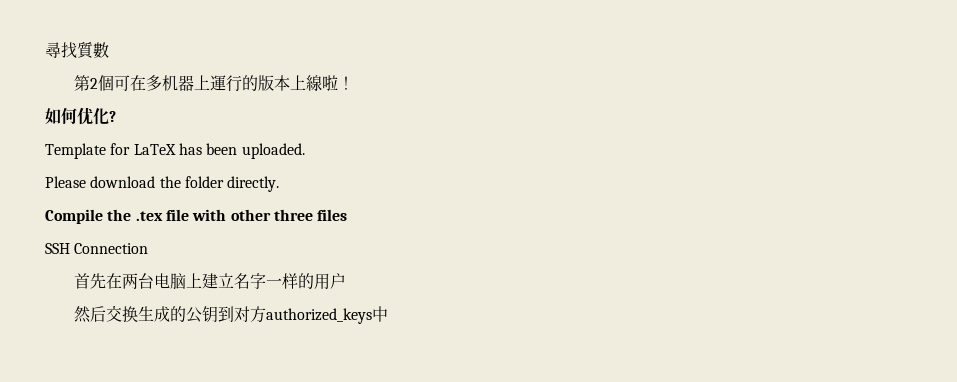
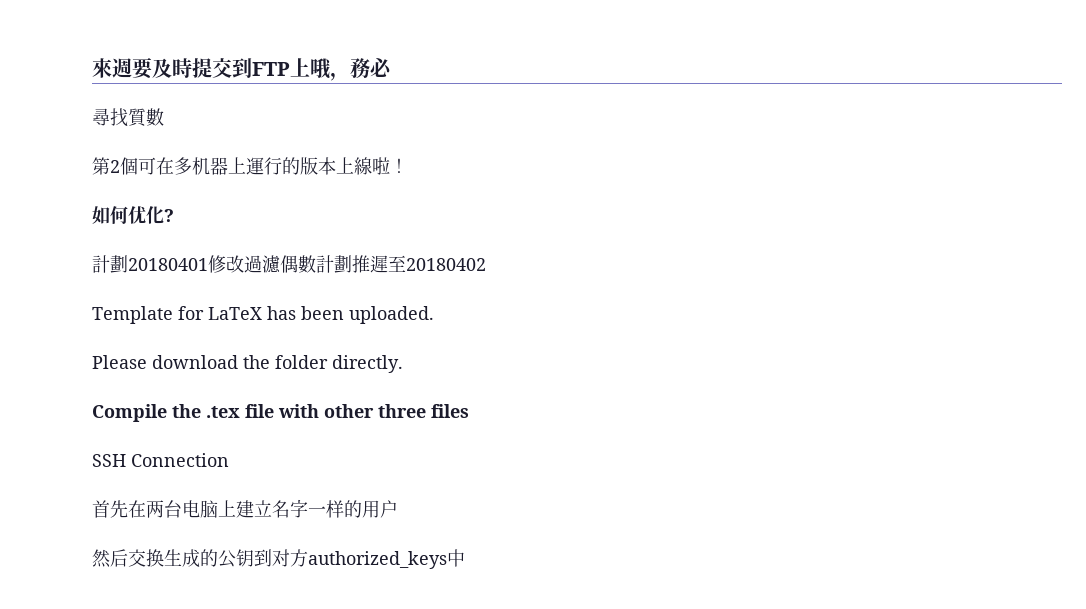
(45, 50) none -> [92,58,392,81] 來週要及時提交到FTP上哦，務必 //
(116, 116) none -> [92,255,486,273] // 計劃20180401修改過濾偶數計劃推遲至20180402

